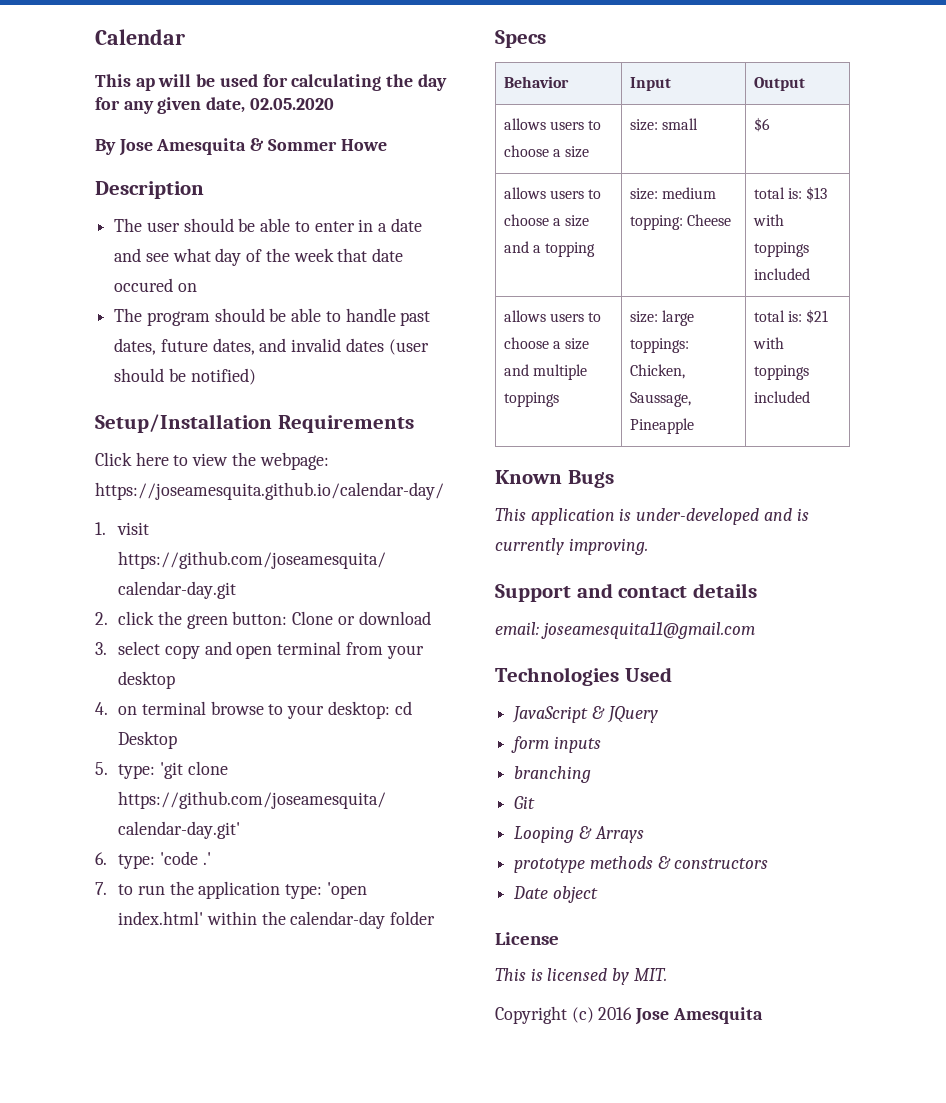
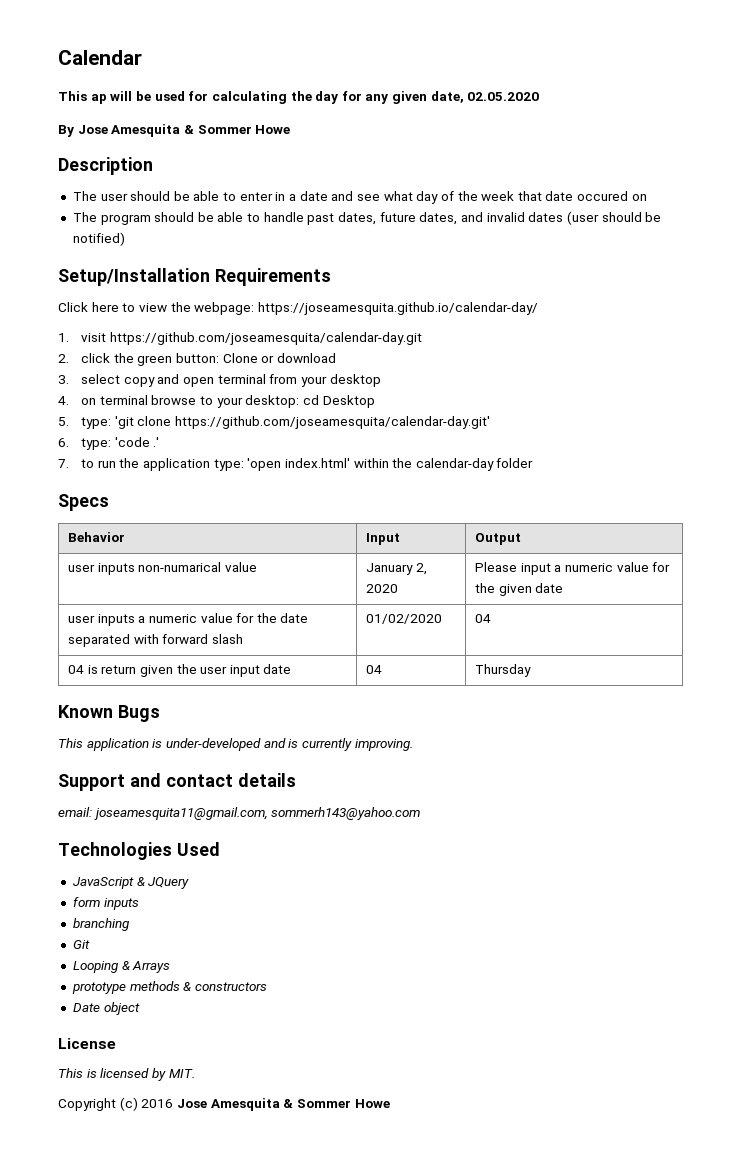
[503,118,602,130] [503,145,590,158] [629,118,699,131] [753,117,770,132] [503,187,602,199] [503,214,590,227] [503,241,596,257] [629,187,717,200] [629,214,732,230] [753,186,828,201] [752,214,784,226] [753,242,809,257] [753,268,810,280] [503,310,602,322] [503,337,590,350] [503,364,588,380] [503,392,559,407] [629,310,695,326] [629,338,689,353] [629,364,685,379] [629,392,691,407] [629,418,694,434] [753,309,829,324] [752,337,784,349] [753,365,809,380] [753,391,810,403] allows users to choose a size | size: small | $6 // allows users to choose a size and a topping | size: medium topping: Cheese | total is: $13 with toppings included // allows users to choose a size and multiple toppings | size: large toppings: Chicken, Saussage, Pineapple | total is: $21 with toppings included -> [67,562,257,575] [365,563,427,575] [365,584,398,593] [474,562,671,575] [474,583,564,596] [67,613,309,626] [67,634,243,647] [365,614,442,624] [474,614,491,623] [67,664,292,677] [365,665,382,674] [474,664,531,677] user inputs non-numarical value | January 2, 2020 | Please input a numeric value for the given date // user inputs a numeric value for the date separated with forward slash | 01/02/2020 | 04 // 04 is return given the user input date | 04 | Thursday
[540,622,755,639] joseamesquita11@gmail.com -> [93,807,421,820] joseamesquita11@gmail.com, sommerh143@yahoo.com
(763, 1015) none -> [283,1099,390,1108] & Sommer Howe

